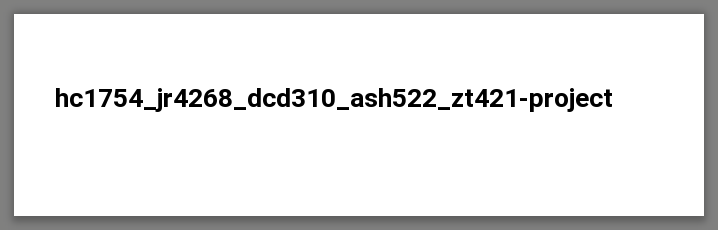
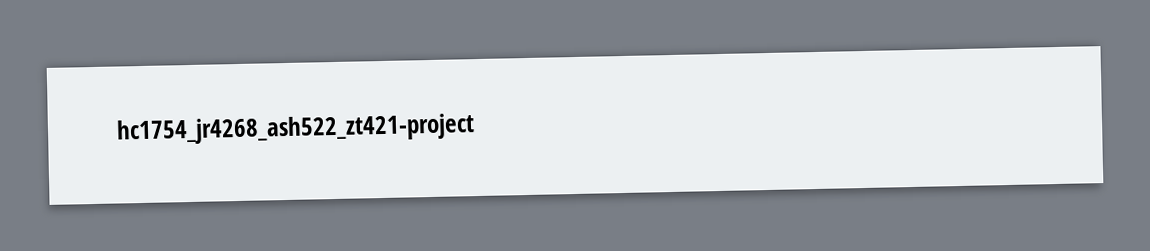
[55,88,613,112] hc1754_jr4268_dcd310_ash522_zt421-project -> [116,113,475,146] hc1754_jr4268_ash522_zt421-project

